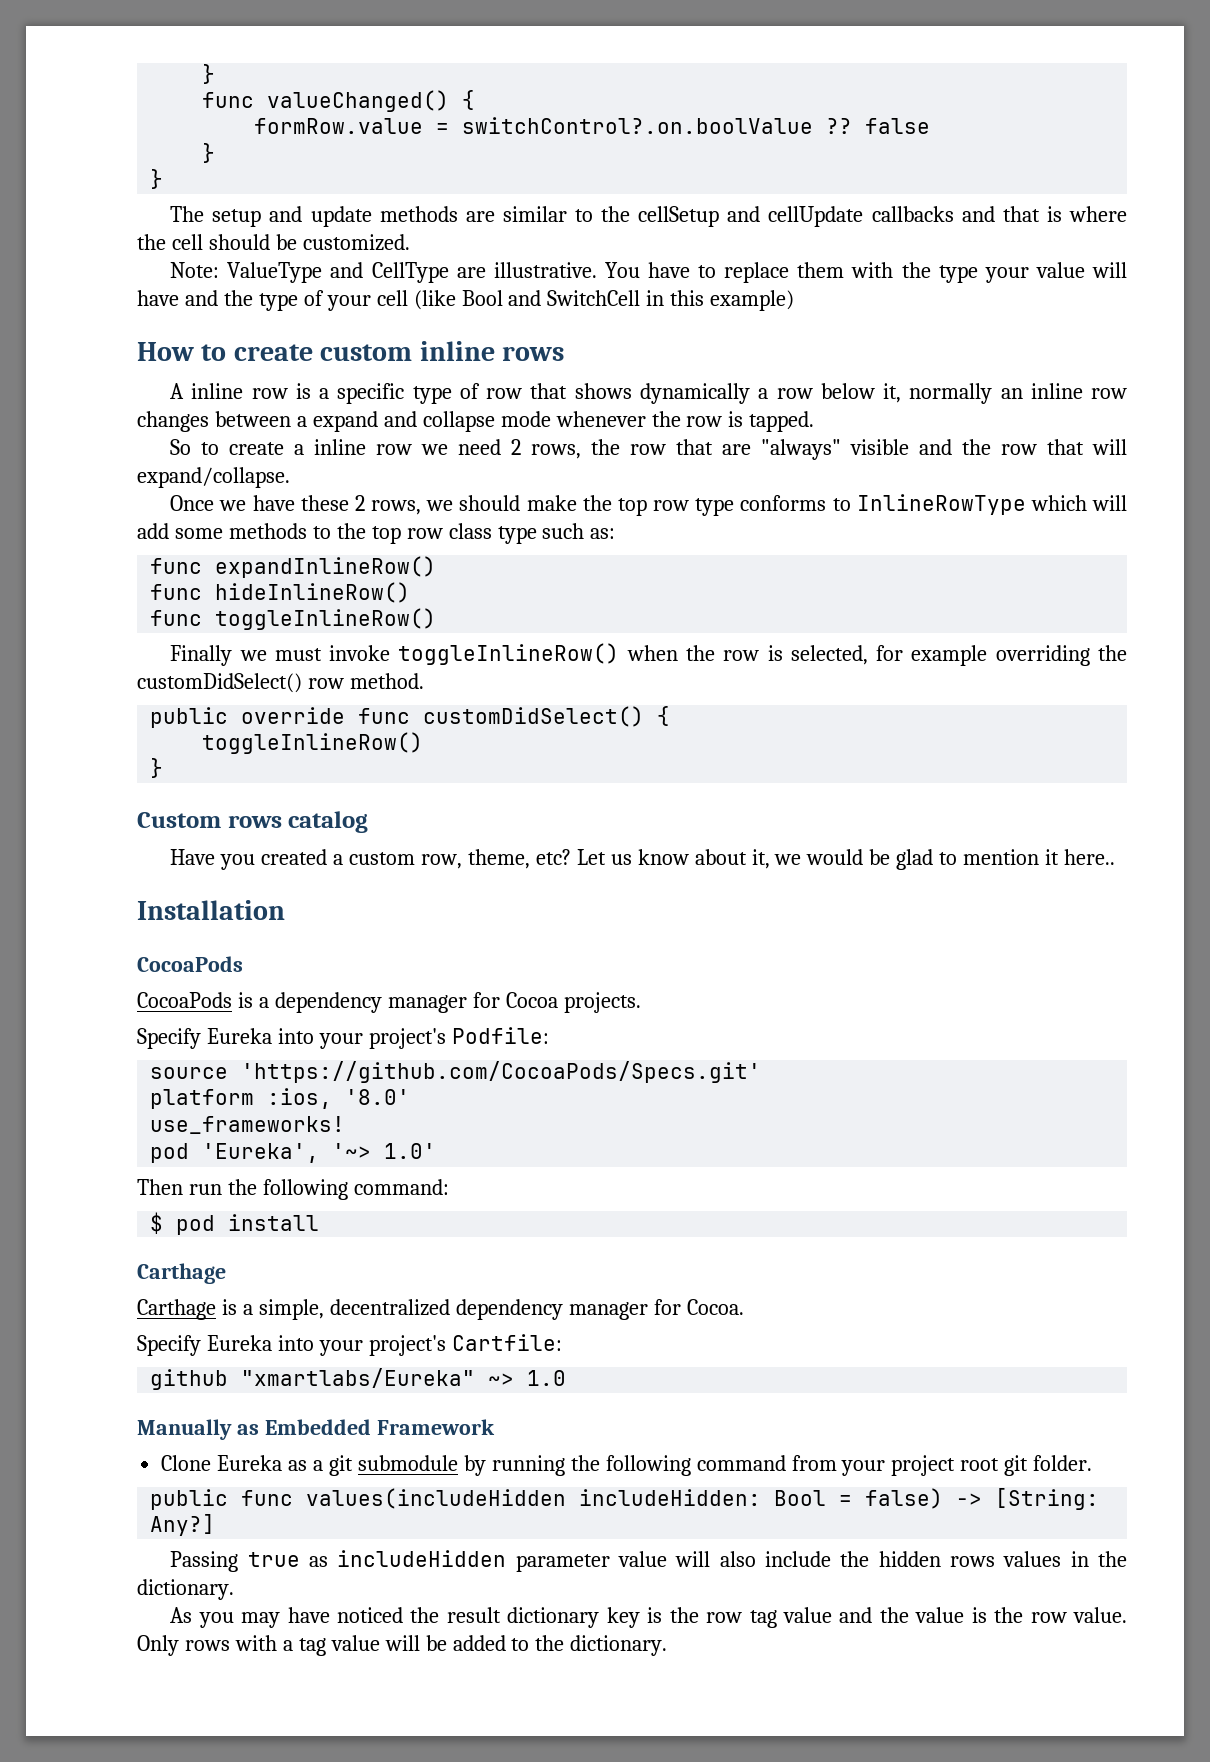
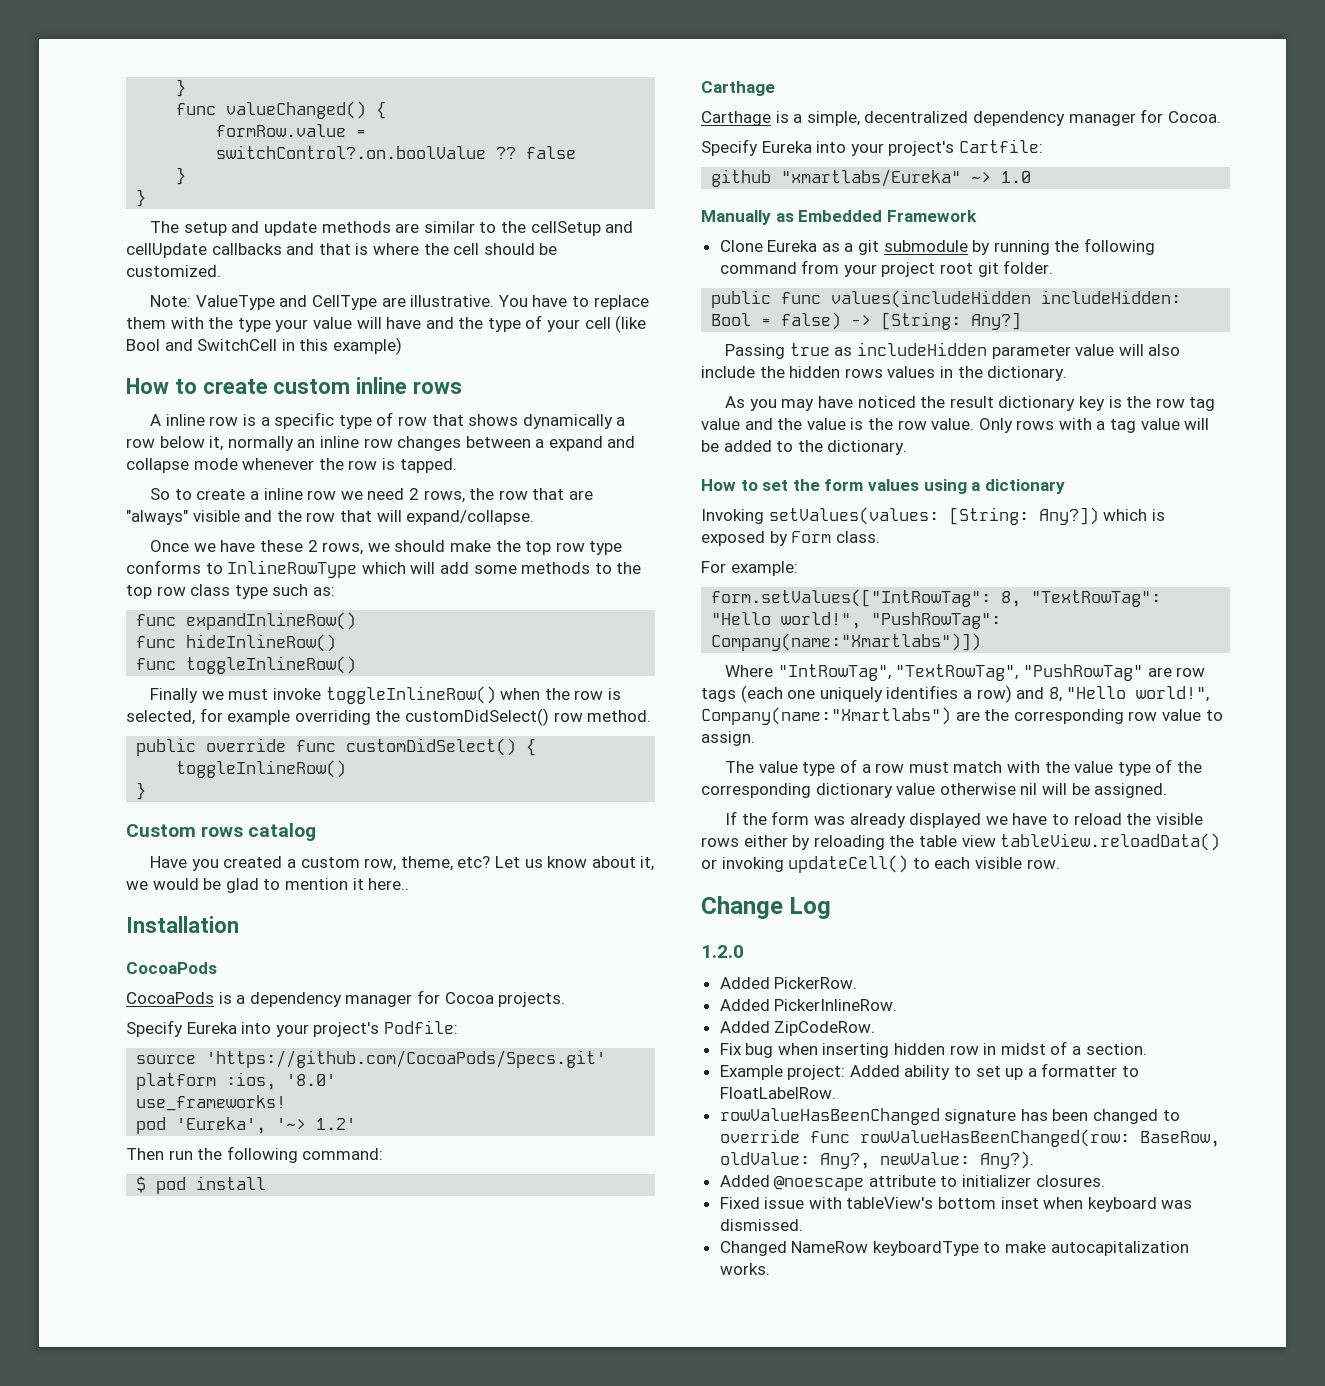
[384,1143,437,1159] 1.0' -> [316,1118,357,1130] 1.2'
(668, 1645) none -> [701,479,1065,494] [701,507,1165,525] [701,531,880,546] [701,561,798,576] [711,589,1162,607] [711,612,1002,629] [711,633,982,651] [725,664,1206,681] [701,685,1210,703] [701,707,1223,725] [701,731,755,746] [725,759,1202,776] [701,783,1168,798] [725,811,1203,828] [701,833,1221,851] [701,855,1060,873] [701,896,832,919] [701,945,744,958] [719,977,858,989] [719,999,898,1011] [719,1021,876,1036] [719,1041,1147,1058] [719,1063,1140,1080] [719,1087,836,1099] [719,1108,1180,1125] [719,1129,1220,1147] [719,1151,1034,1169] [719,1175,1105,1191] [719,1197,1193,1212] [719,1219,803,1231] [719,1241,1189,1256] [719,1263,770,1275] // How to set the form values using a dictionary // Invoking setValues(values: [String: Any?]) which is exposed by Form class. // For example: // form.setValues(["IntRowTag": 8, "TextRowTag": "Hello world!", "PushRowTag": Company(name:"Xmartlabs")]) // Where "IntRowTag", "TextRowTag", "PushRowTag" are row tags (each one uniquely identifies a row) and 8, "Hello world!", Company(name:"Xmartlabs") are the corresponding row value to assign. // The value type of a row must match with the value type of the corresponding dictionary value otherwise nil will be assigned. // If the form was already displayed we have to reload the visible rows either by reloading the table view tableView.reloadData() or invoking updateCell() to each visible row. // Change Log // 1.2.0 // Added PickerRow. // Added PickerInlineRow. // Added ZipCodeRow. // Fix bug when inserting hidden row in midst of a section. // Example project: Added ability to set up a formatter to FloatLabelRow. // rowValueHasBeenChanged signature has been changed to override func rowValueHasBeenChanged(row: BaseRow, oldValue: Any?, newValue: Any?). // Added @noescape attribute to initializer closures. // Fixed issue with tableView's bottom inset when keyboard was dismissed. // Changed NameRow keyboardType to make autocapitalization works.

